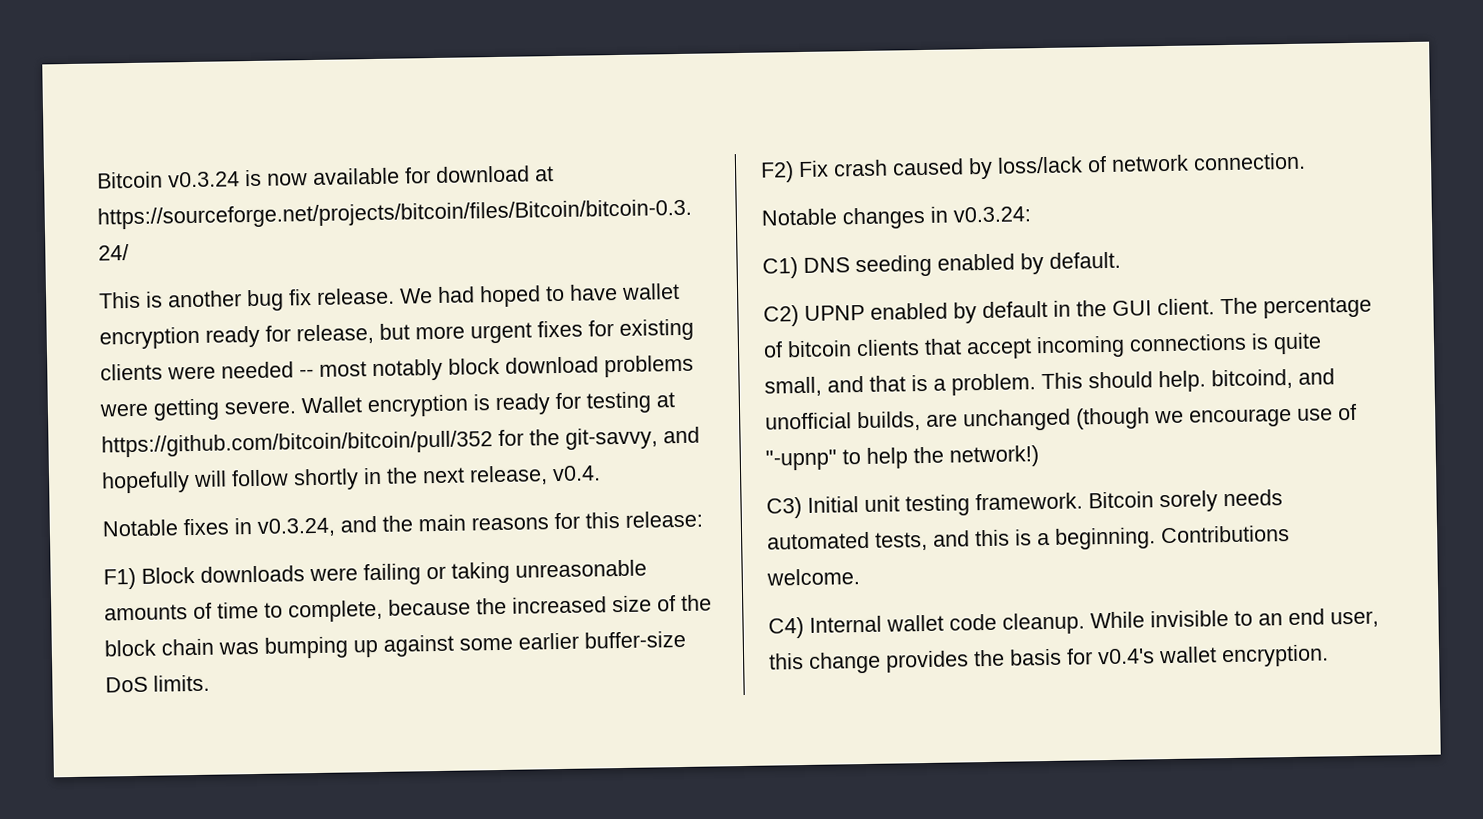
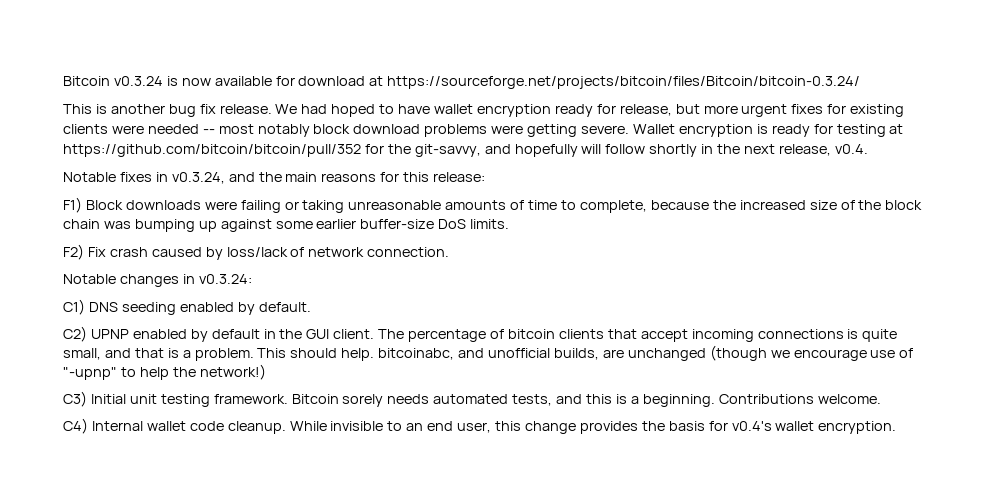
[1211,368,1293,390] bitcoind, -> [378,348,455,360] bitcoinabc,

